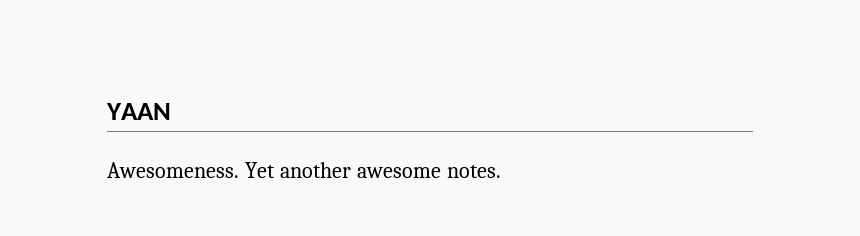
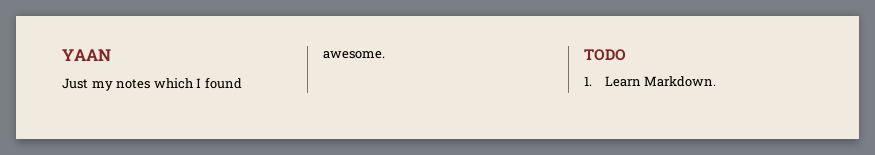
[107,162,501,178] Awesomeness. Yet another awesome notes. -> [62,77,242,91] [323,51,385,59] [584,49,626,61] [584,76,717,87] Just my notes which I found awesome. // TODO // 1. Learn Markdown.

